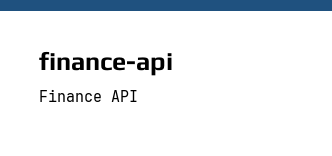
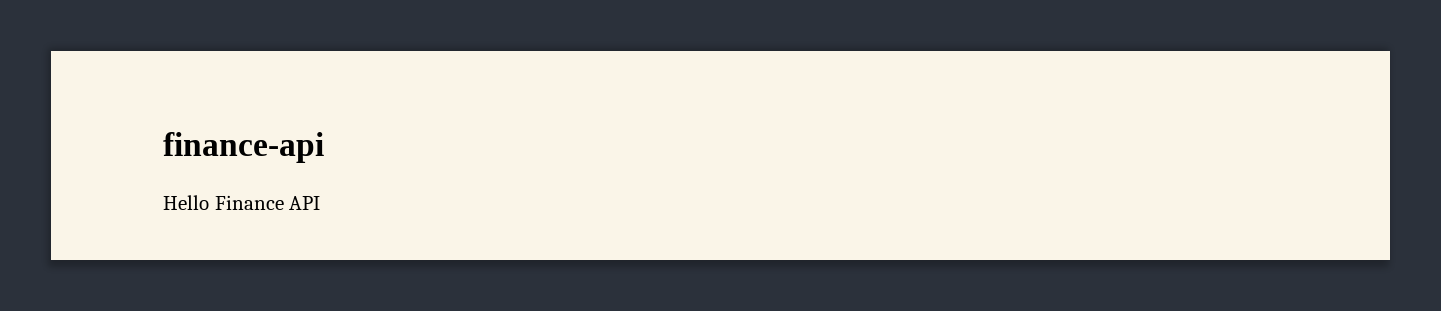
(173, 63) none -> [163,195,209,210] Hello

